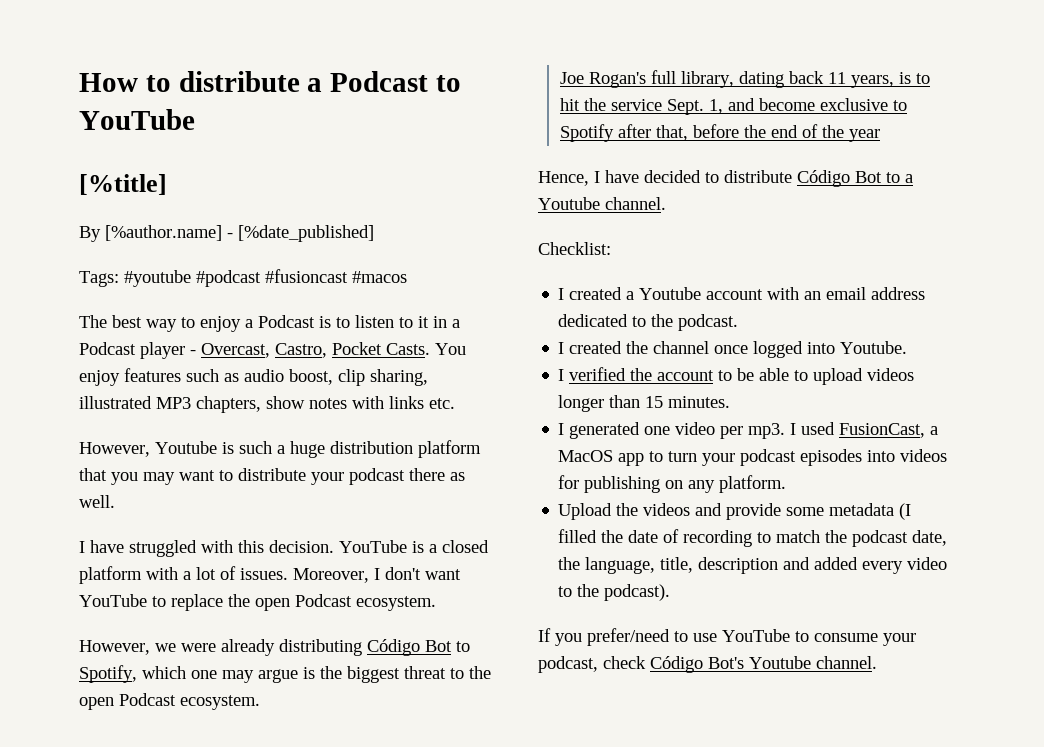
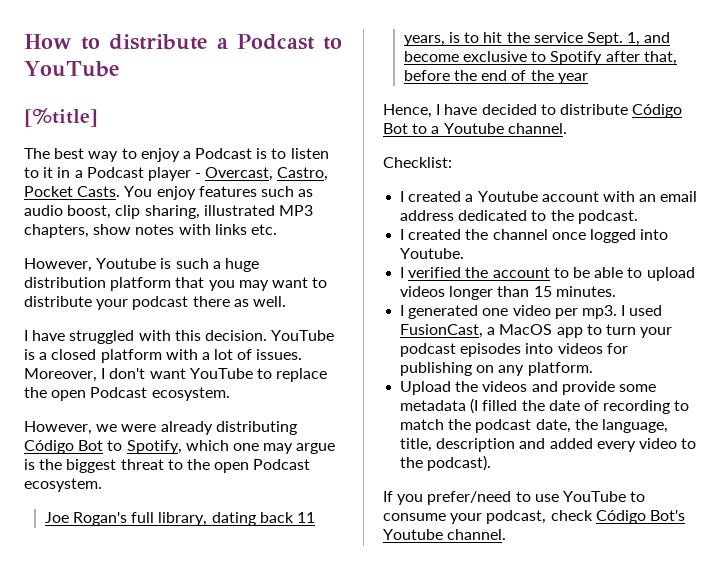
[79,225,374,242] [79,269,407,287] // By [%author.name] - [%date_published] // Tags: #youtube #podcast #fusioncast #macos -> (98, 117) none

